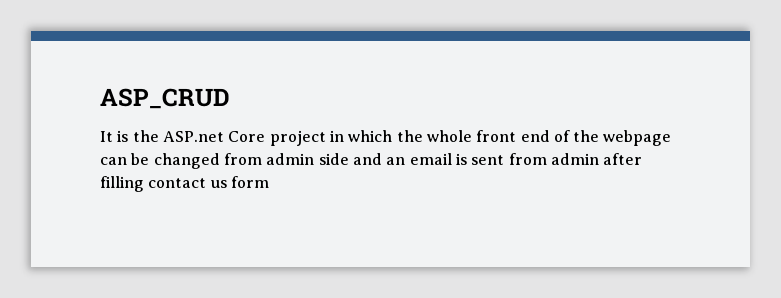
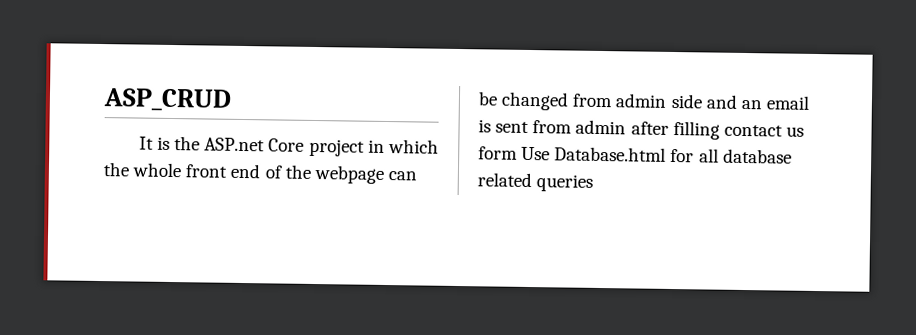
(269, 182) none -> [521,146,792,164] [477,172,594,192] Use Database.html for all database related queries

